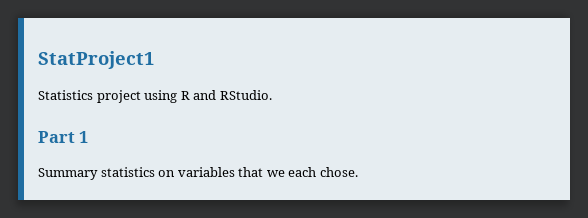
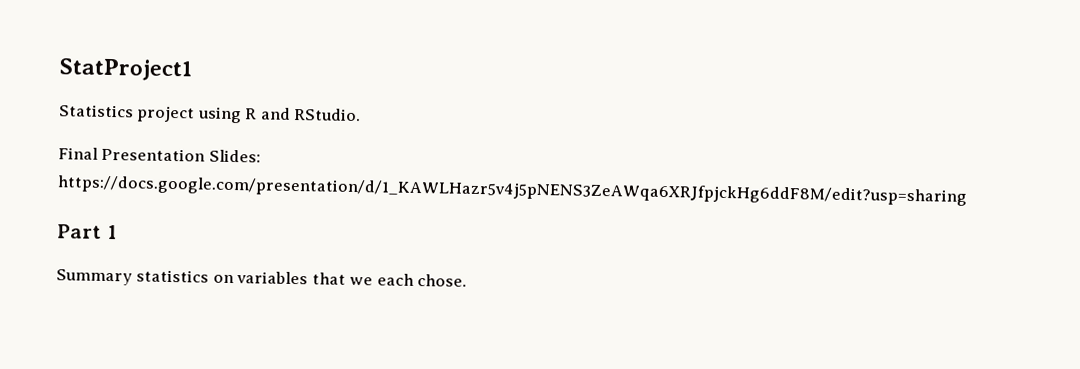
(272, 95) none -> [58,147,261,163] [57,175,967,206] // Final Presentation Slides: https://docs.google.com/presentation/d/1_KAWLHazr5v4j5pNENS3ZeAWqa6XRJfpjckHg6ddF8M/edit?usp=sharing

